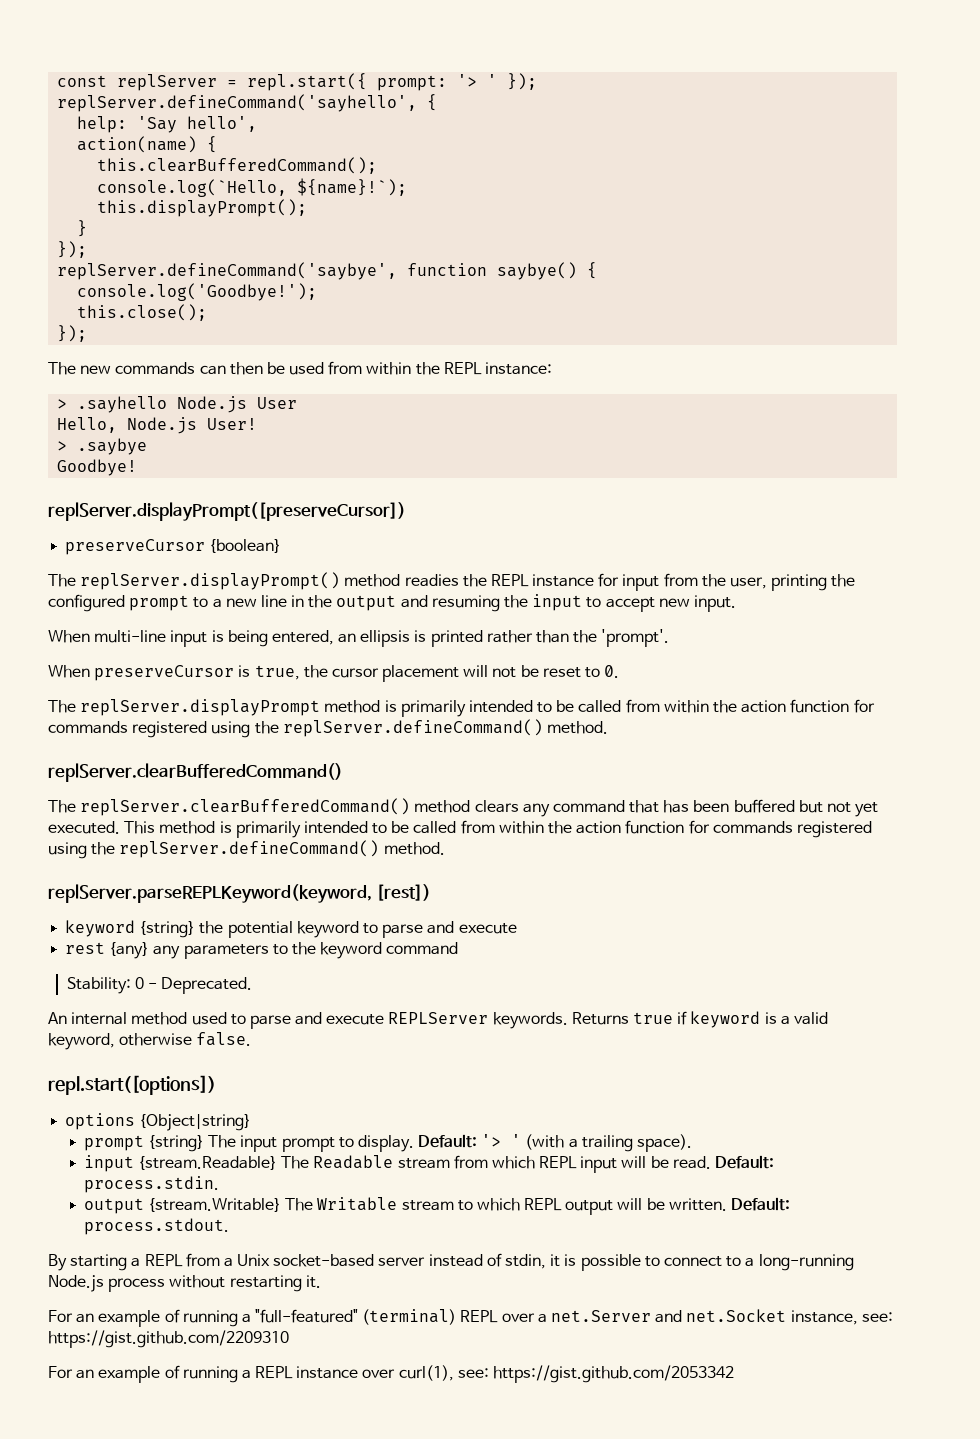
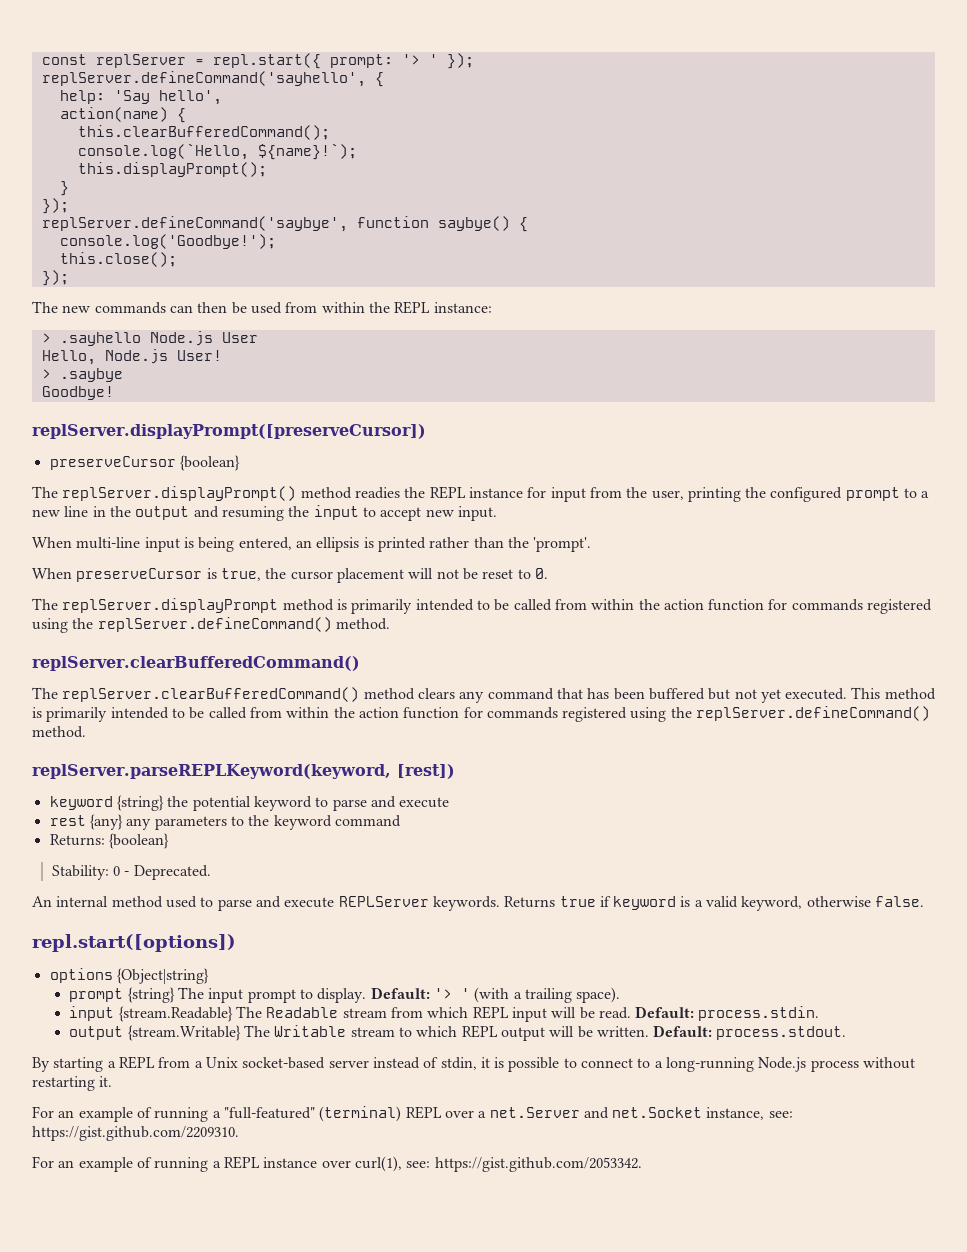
(459, 948) none -> [49,833,169,849] // Returns: {boolean}
[48,1330,289,1348] https://gist.github.com/2209310 -> [32,1126,239,1141] https://gist.github.com/2209310.
[493,1365,735,1383] https://gist.github.com/2053342 -> [434,1157,642,1172] https://gist.github.com/2053342.

